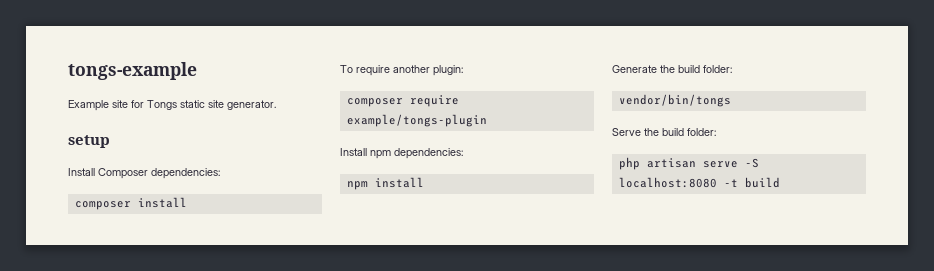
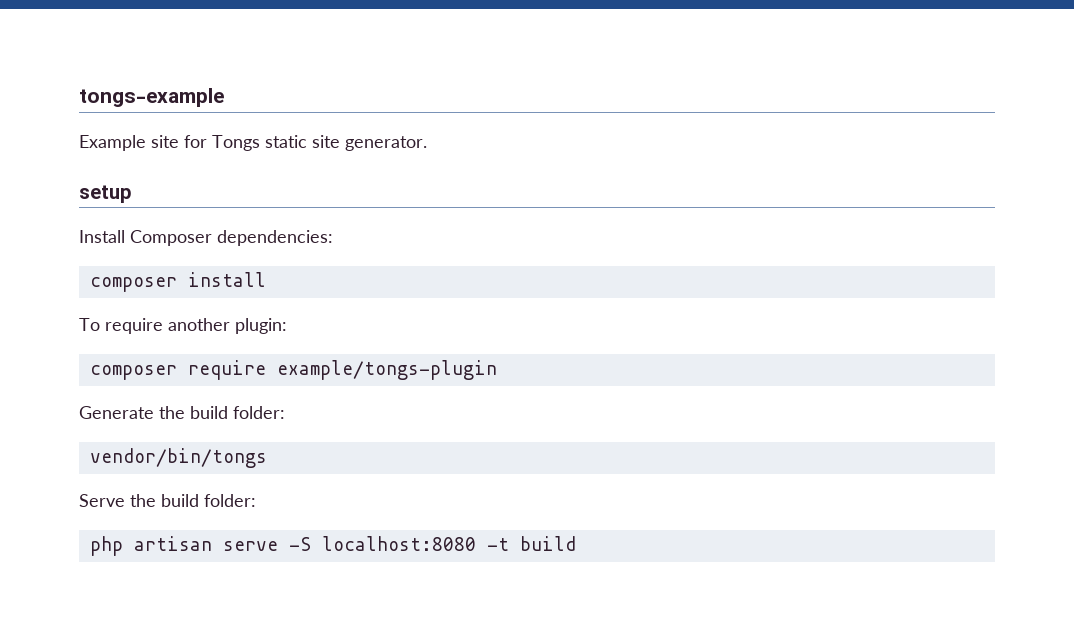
[340,148,463,159] [346,177,424,190] // Install npm dependencies: // npm install -> (497, 370) none

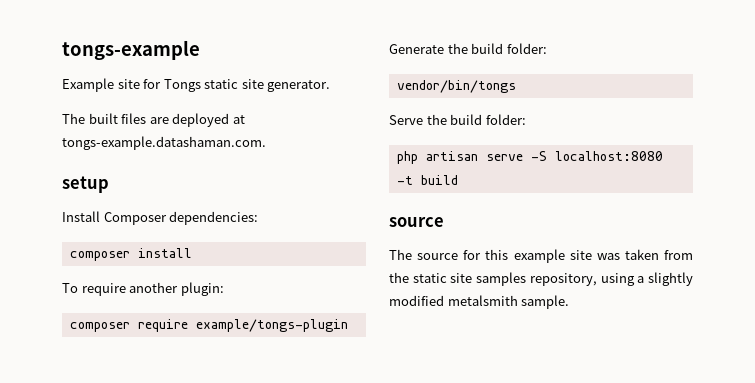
(427, 143) none -> [62,113,245,127] [62,136,266,150] // The built files are deployed at tongs-example.datashaman.com.
(576, 543) none -> [389,217,444,227] [389,249,693,263] [389,272,693,286] [389,295,570,309] // source // The source for this example site was taken from the static site samples repository, using a slightly modified metalsmith sample.

